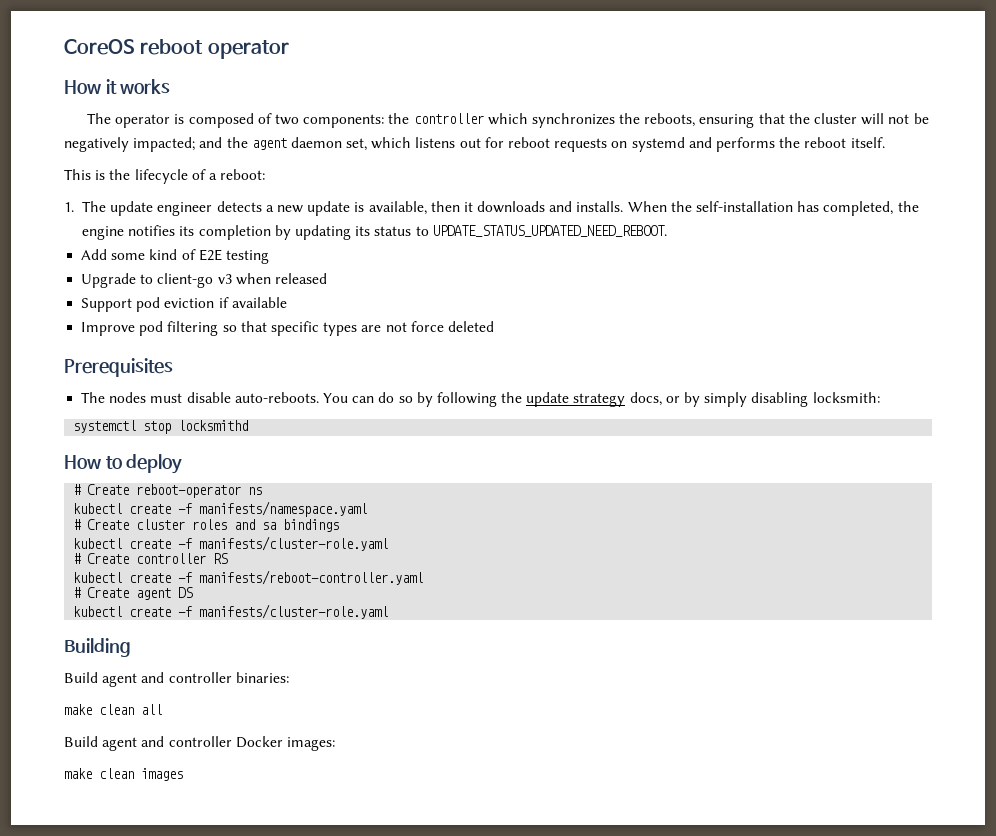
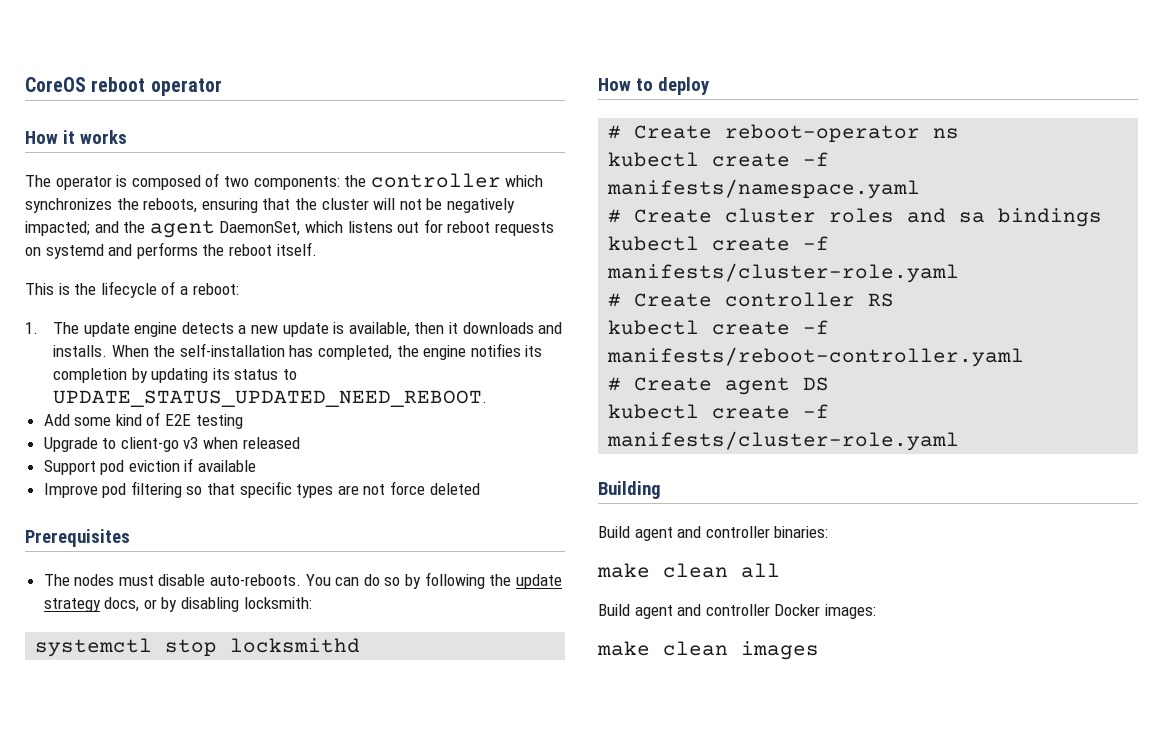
[290,137,368,151] daemon set, -> [219,221,301,236] DaemonSet,
[157,202,213,216] engineer -> [134,322,178,337] engine
[704,392,748,407] simply -> (178, 604) none

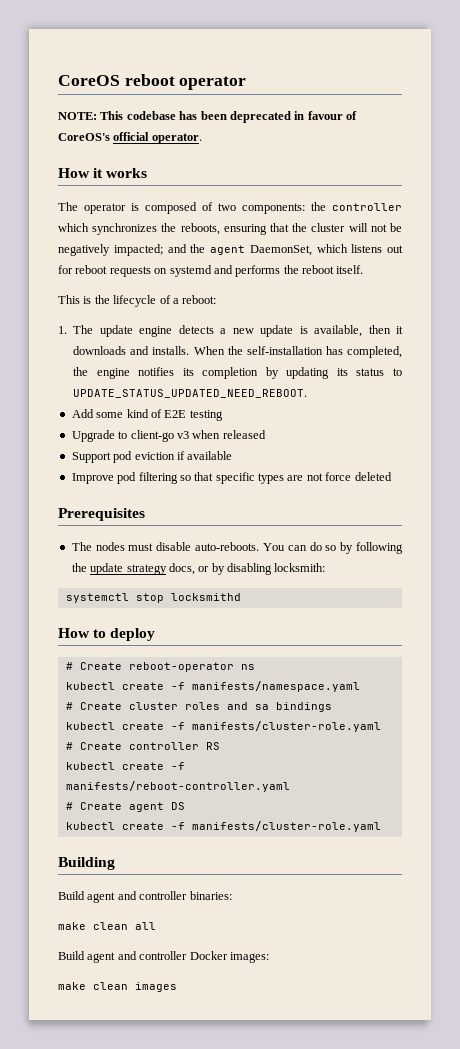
(222, 87) none -> [58,111,357,123] [58,132,202,144] // NOTE: This codebase has been deprecated in favour of CoreOS's official operator.

